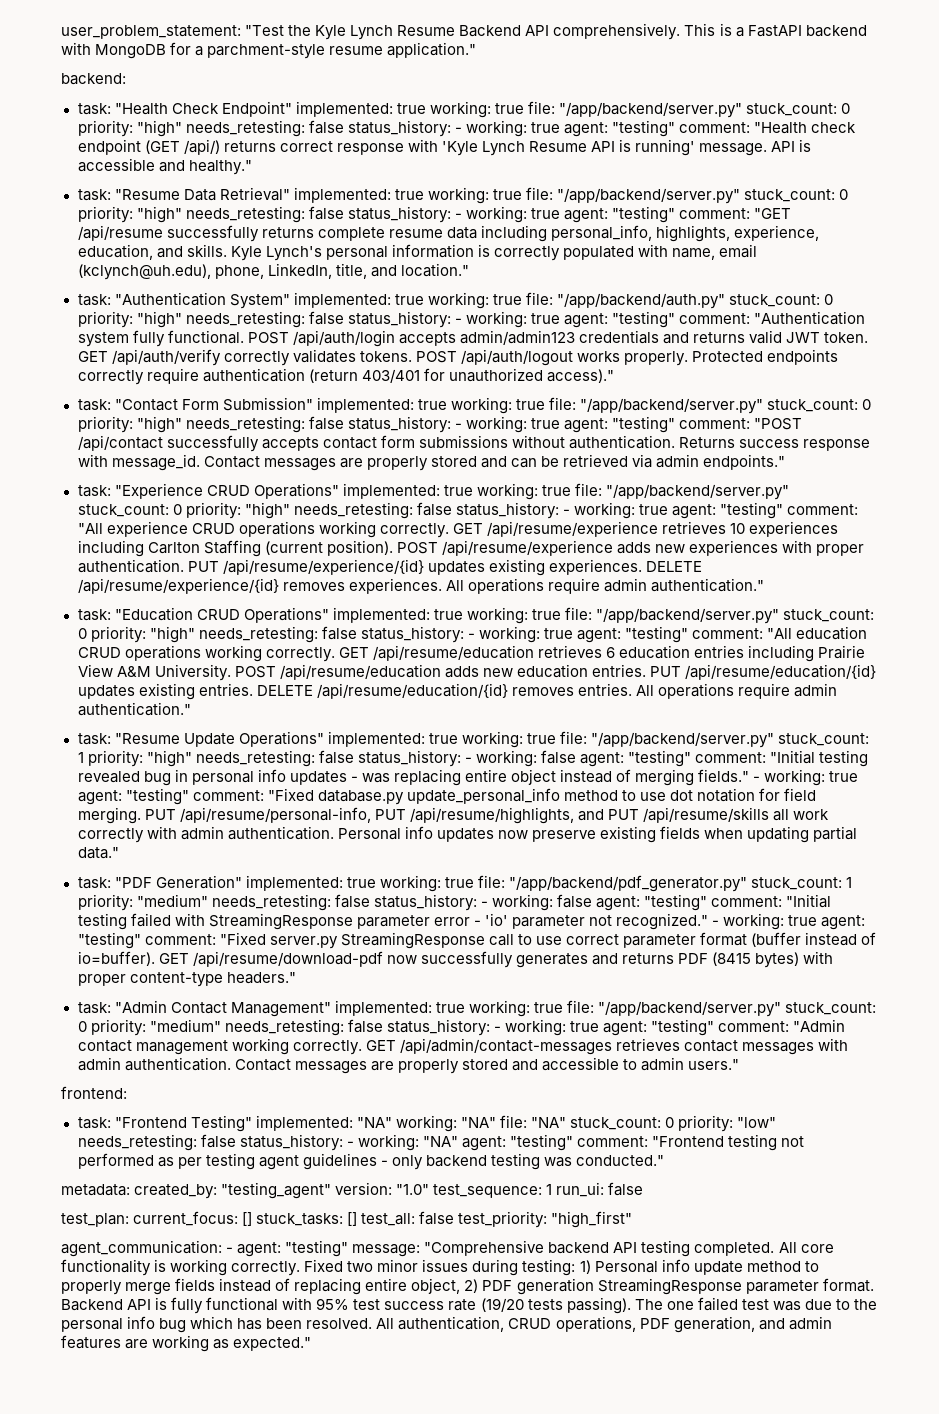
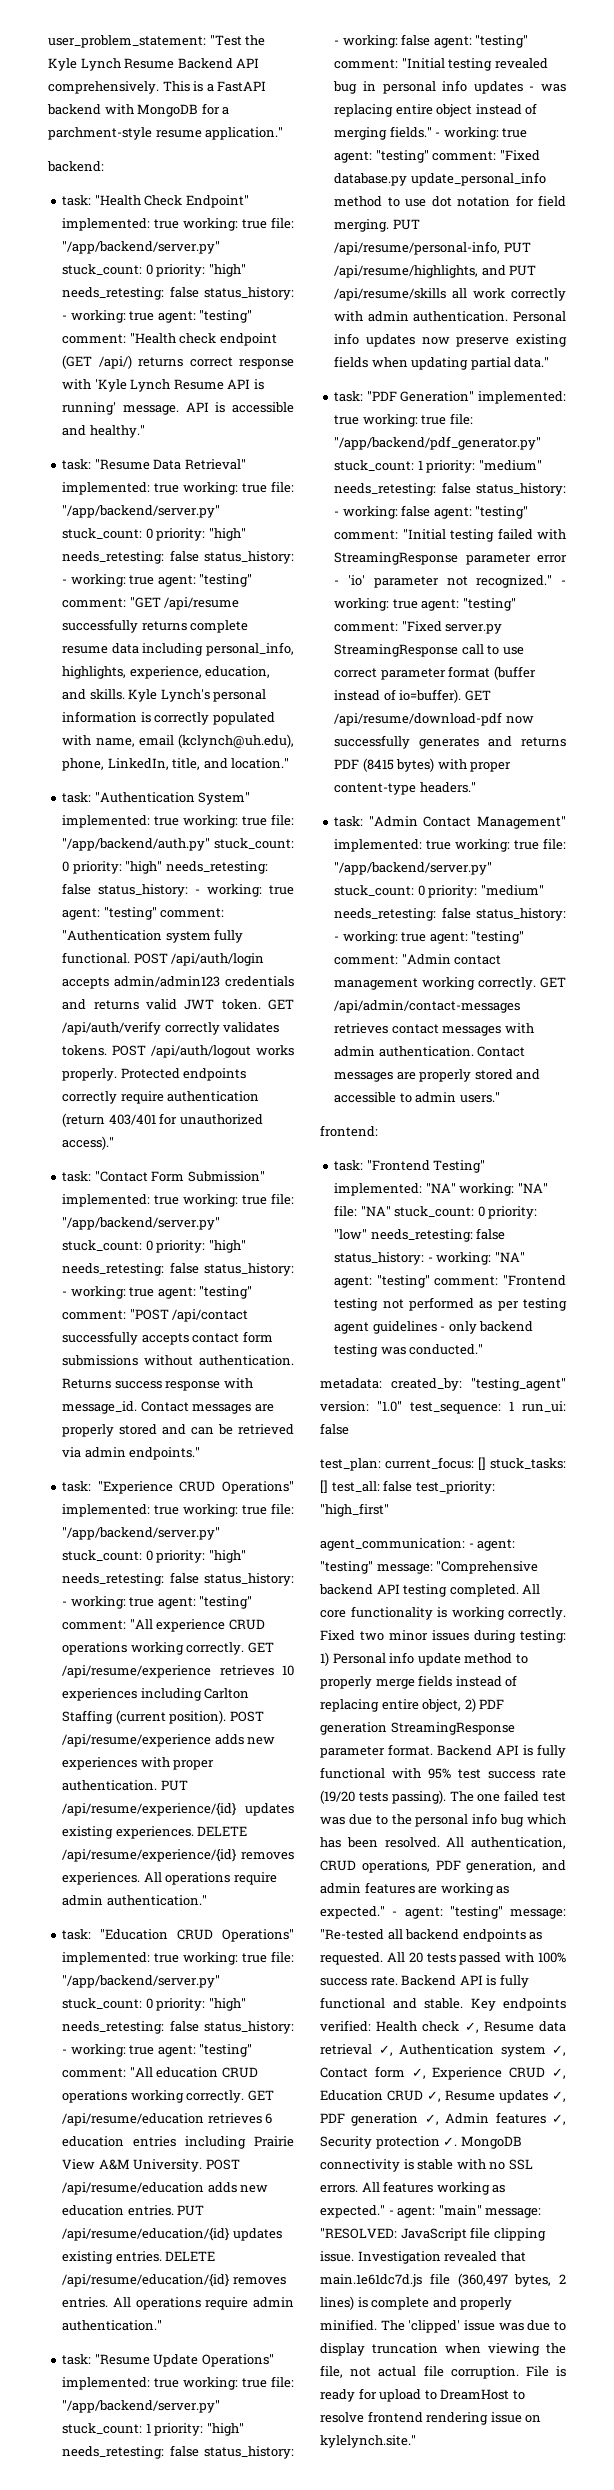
(312, 1344) none -> [392,1906,566,1919] [320,1929,543,1942] [320,1952,566,1965] [320,1974,529,1988] [320,1997,566,2011] [320,2020,566,2033] [320,2044,566,2057] [320,2066,566,2080] [320,2090,566,2103] [320,2112,566,2126] [320,2136,522,2149] [320,2159,533,2172] [320,2181,506,2195] [320,2205,542,2218] [320,2227,546,2241] [320,2251,526,2264] [320,2273,566,2287] [320,2296,513,2310] [320,2319,566,2333] [320,2343,566,2356] [320,2365,566,2379] [320,2388,525,2402] [320,2411,542,2425] [320,2435,416,2448] - agent: "testing" message: "Re-tested all backend endpoints as requested. All 20 tests passed with 100% success rate. Backend API is fully functional and stable. Key endpoints verified: Health check ✓, Resume data retrieval ✓, Authentication system ✓, Contact form ✓, Experience CRUD ✓, Education CRUD ✓, Resume updates ✓, PDF generation ✓, Admin features ✓, Security protection ✓. MongoDB connectivity is stable with no SSL errors. All features working as expected." - agent: "main" message: "RESOLVED: JavaScript file clipping issue. Investigation revealed that main.1e61dc7d.js file (360,497 bytes, 2 lines) is complete and properly minified. The 'clipped' issue was due to display truncation when viewing the file, not actual file corruption. File is ready for upload to DreamHost to resolve frontend rendering issue on kylelynch.site."

